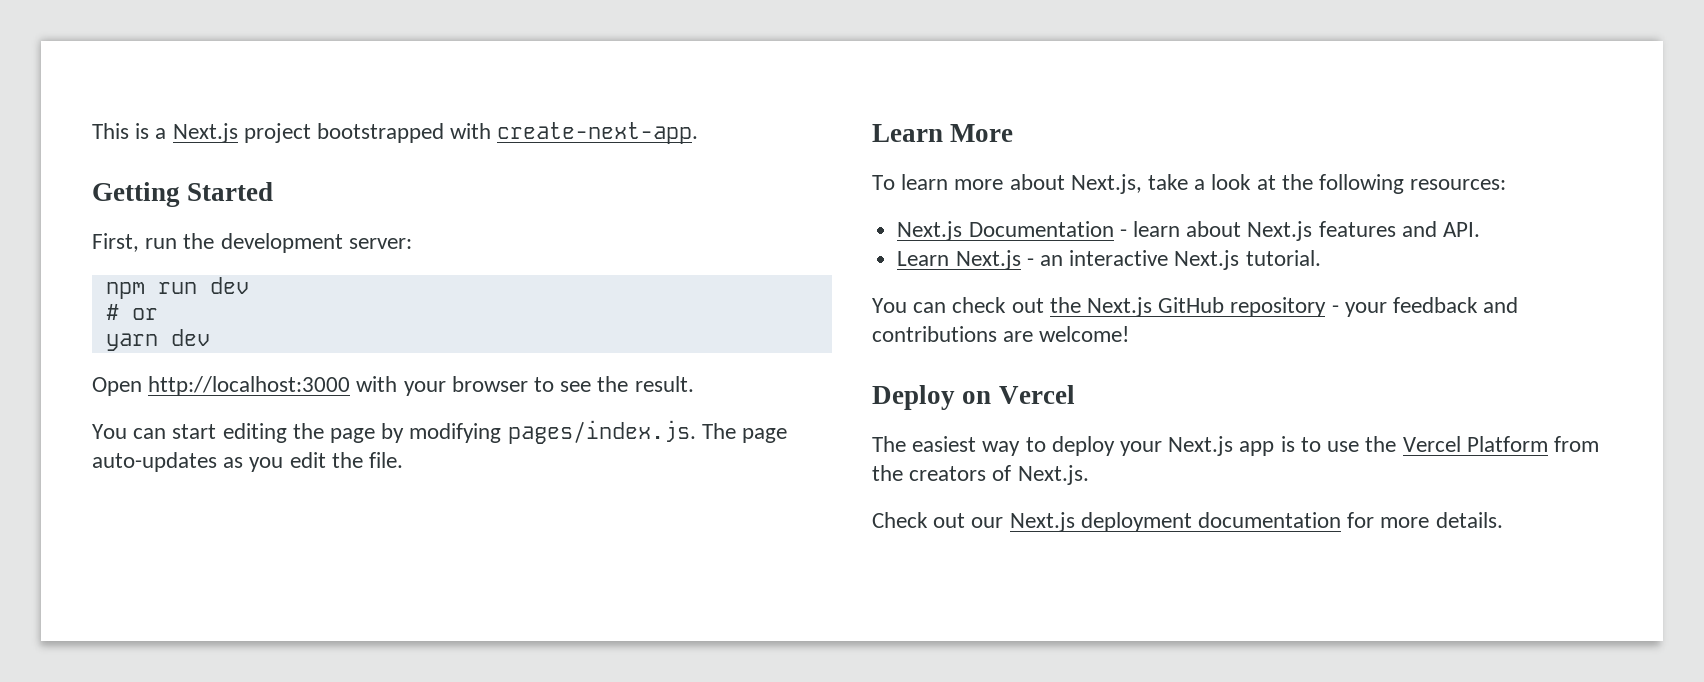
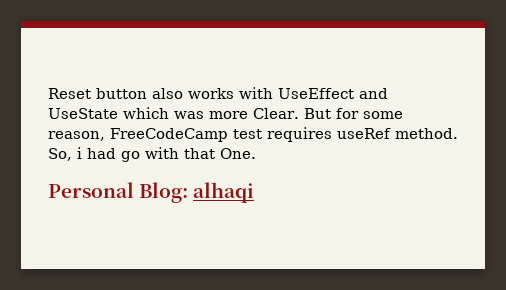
[92,122,699,144] [92,182,274,207] [92,233,412,253] [105,277,249,299] [105,304,158,320] [105,329,210,351] [92,376,694,396] [92,420,788,444] [92,452,404,472] [872,124,1014,142] [872,174,1507,194] [897,221,1480,241] [897,250,1321,270] [872,297,1519,317] [872,326,1130,342] [872,385,1075,410] [872,436,1599,456] [872,465,1089,485] [872,512,1503,532] This is a Next.js project bootstrapped with create-next-app. // Getting Started // First, run the development server: // npm run dev // # or // yarn dev // Open http://localhost:3000 with your browser to see the result. // You can start editing the page by modifying pages/index.js. The page auto-updates as you edit the file. // Learn More // To learn more about Next.js, take a look at the following resources: // Next.js Documentation - learn about Next.js features and API. // Learn Next.js - an interactive Next.js tutorial. // You can check out the Next.js GitHub repository - your feedback and contributions are welcome! // Deploy on Vercel // The easiest way to deploy your Next.js app is to use the Vercel Platform from the creators of Next.js. // Check out our Next.js deployment documentation for more details. -> [48,87,388,99] [48,107,403,119] [48,127,458,142] [48,147,256,162] [48,182,255,203] Reset button also works with UseEffect and UseState which was more Clear. But for some reason, FreeCodeCamp test requires useRef method. So, i had go with that One. // Personal Blog: alhaqi

